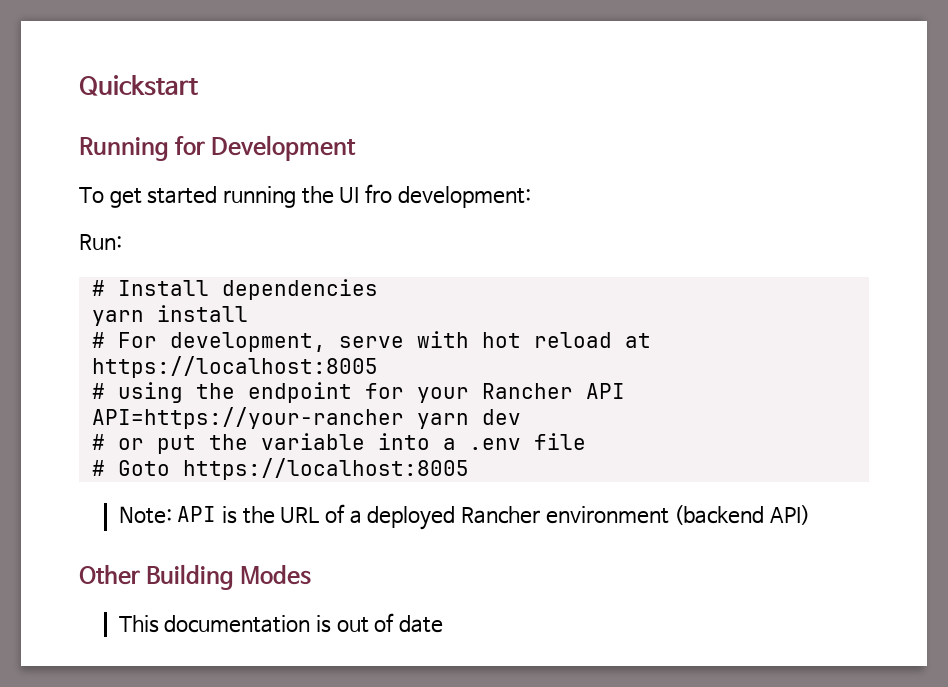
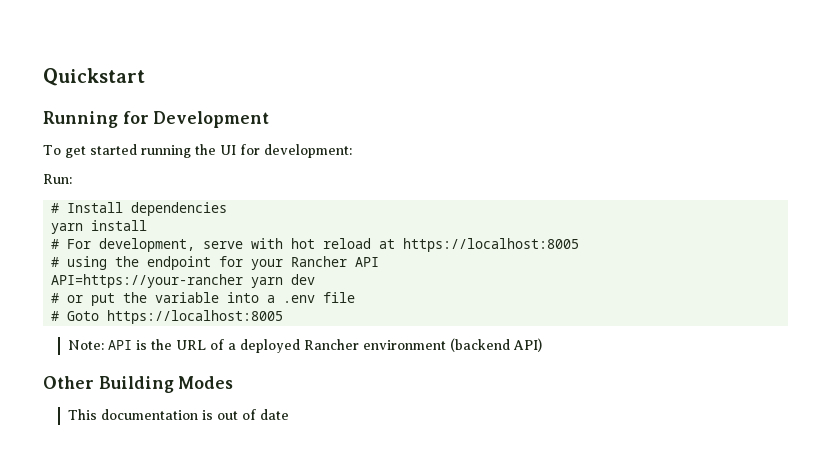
[364,184,392,203] fro -> [239,144,260,155] for

